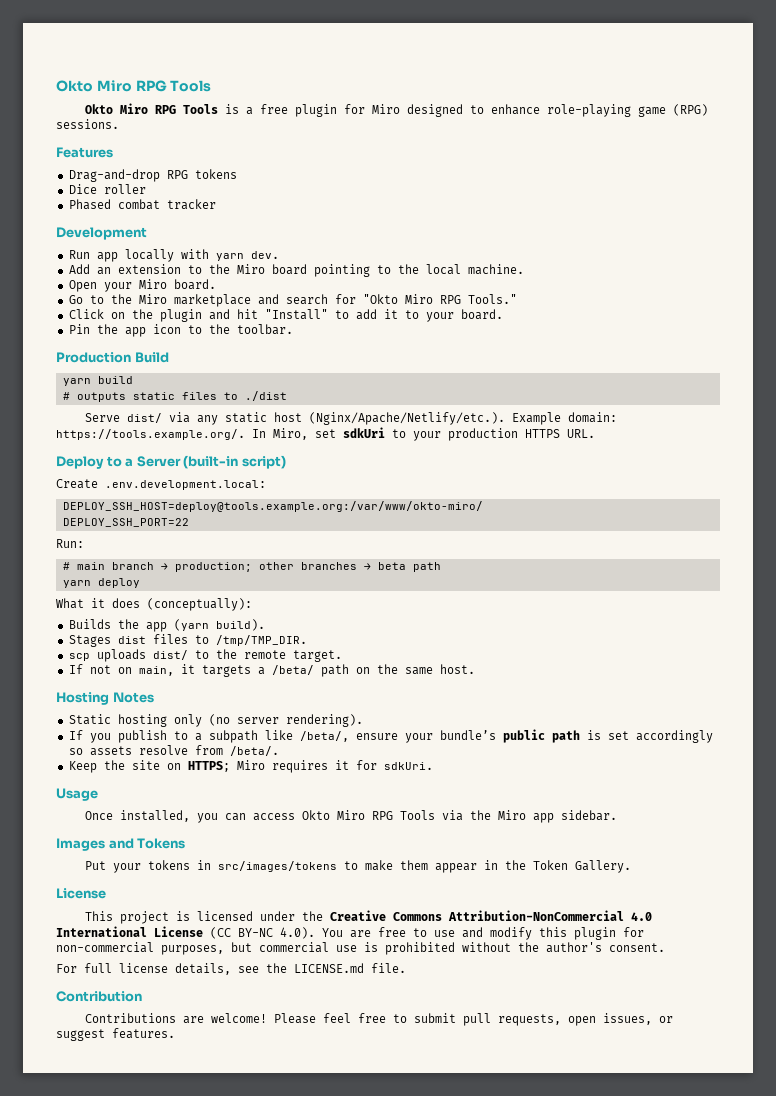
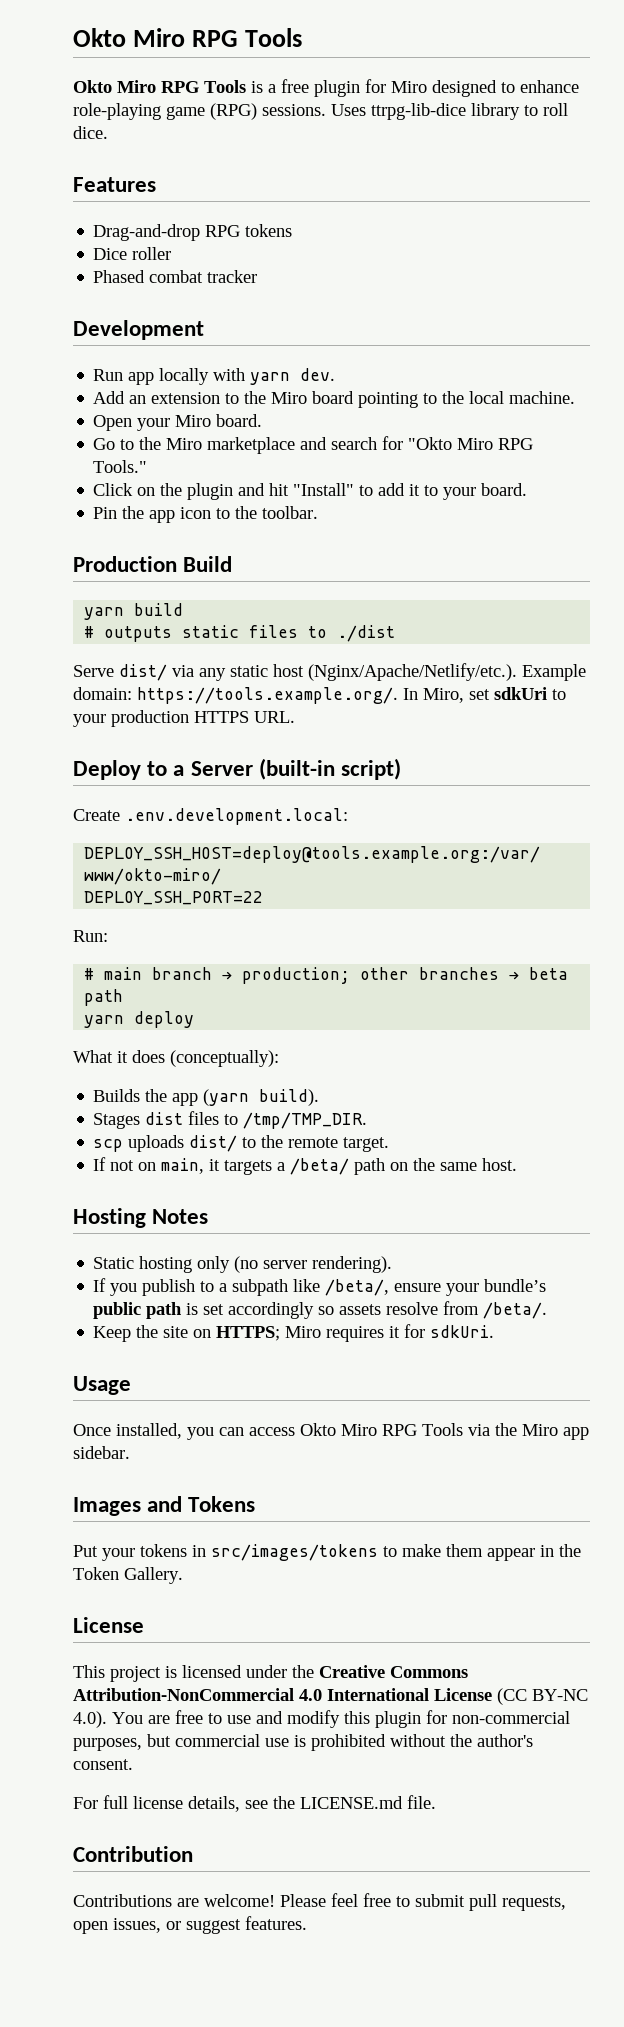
(119, 124) none -> [331,103,568,120] [73,126,108,139] Uses ttrpg-lib-dice library to roll dice.

